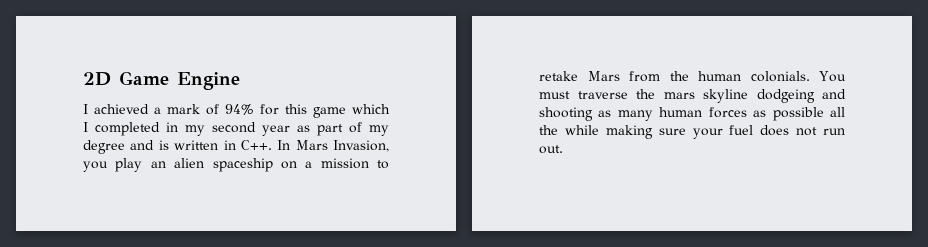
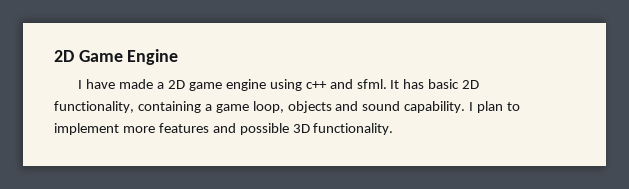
[94,104,390,118] [83,122,389,136] [83,140,389,154] [83,158,389,172] [539,71,847,82] [539,89,846,103] [539,107,845,121] [539,125,845,139] [539,145,563,154] achieved a mark of 94% for this game which I completed in my second year as part of my degree and is written in C++. In Mars Invasion, you play an alien spaceship on a mission to retake Mars from the human colonials. You must traverse the mars skyline dodgeing and shooting as many human forces as possible all the while making sure your fuel does not run out. -> [86,79,480,91] [54,101,521,113] [54,123,394,135] have made a 2D game engine using c++ and sfml. It has basic 2D functionality, containing a game loop, objects and sound capability. I plan to implement more features and possible 3D functionality.

